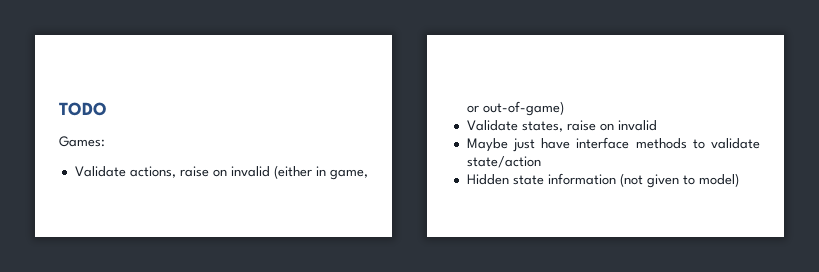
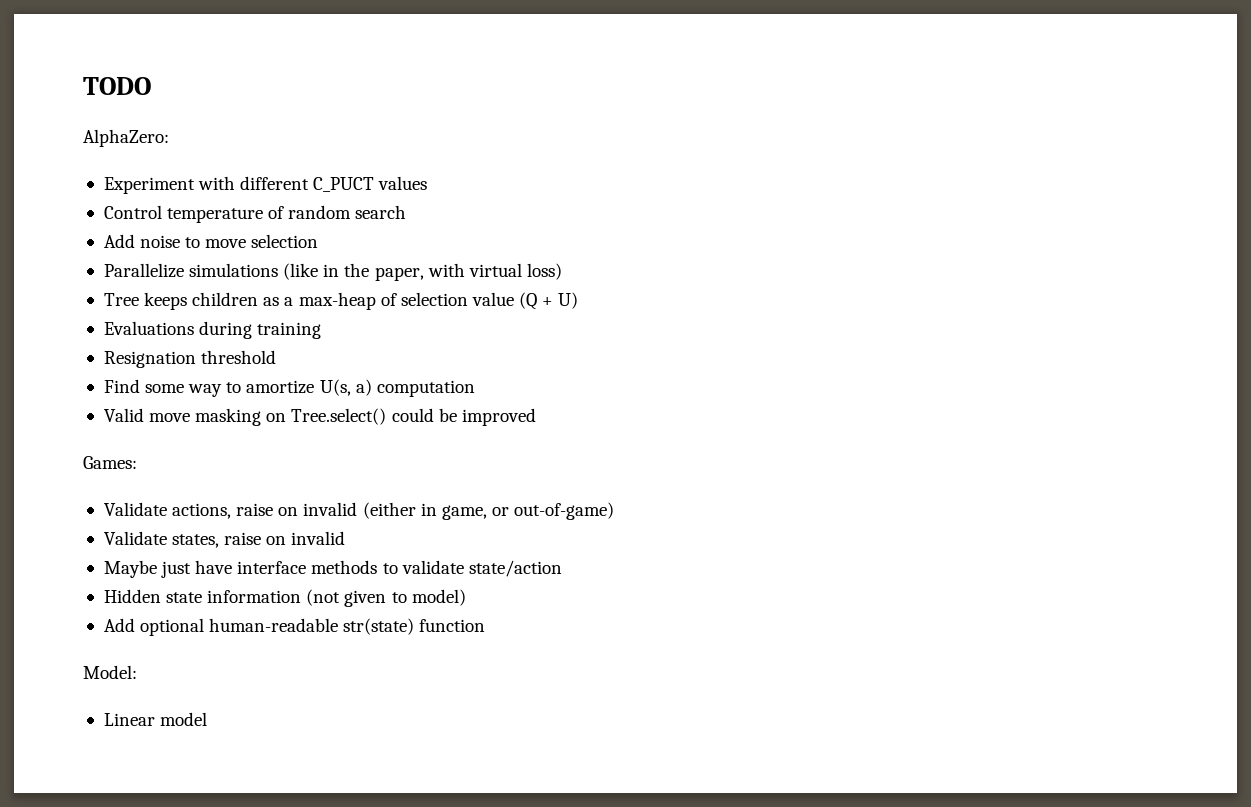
(107, 109) none -> [83,129,169,147] [103,176,428,194] [103,205,407,223] [103,234,319,248] [103,263,562,281] [103,292,579,310] [103,321,322,339] [103,350,277,368] [103,379,475,397] [103,408,536,426] // AlphaZero: // Experiment with different C_PUCT values // Control temperature of random search // Add noise to move selection // Parallelize simulations (like in the paper, with virtual loss) // Tree keeps children as a max-heap of selection value (Q + U) // Evaluations during training // Resignation threshold // Find some way to amortize U(s, a) computation // Valid move masking on Tree.select() could be improved
(739, 180) none -> [103,618,486,636] [83,665,137,679] [103,712,208,726] // Add optional human-readable str(state) function // Model: // Linear model

